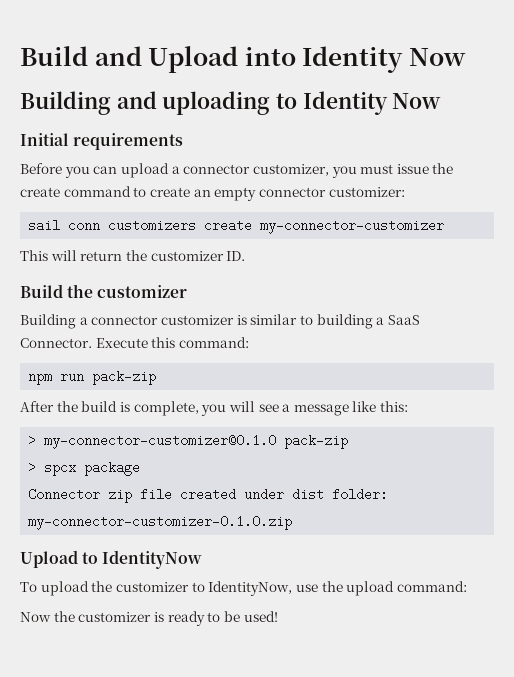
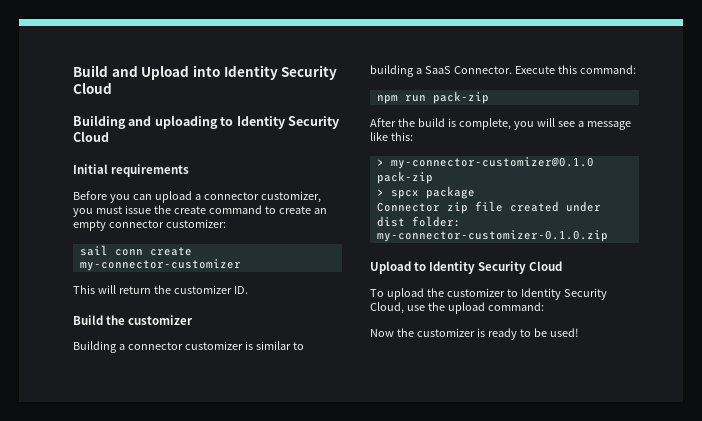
[409,48,467,66] Now -> [281,65,338,80] [73,82,112,94] Security Cloud
[392,93,442,109] Now -> [287,116,339,129] [73,131,109,142] Security Cloud
[108,219,197,232] customizers -> (143, 252) none
[102,550,203,569] IdentityNow -> [429,261,563,274] Identity Security Cloud
[208,581,293,596] IdentityNow, -> [520,288,607,300] [370,302,404,314] Identity Security Cloud,

